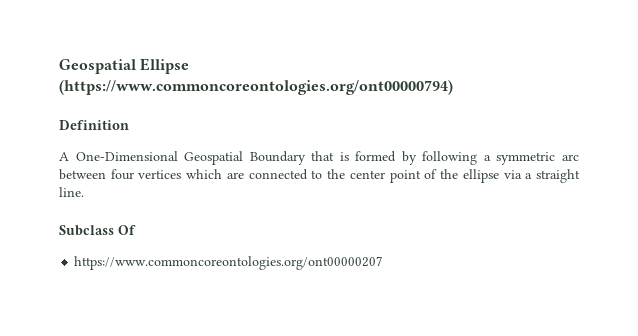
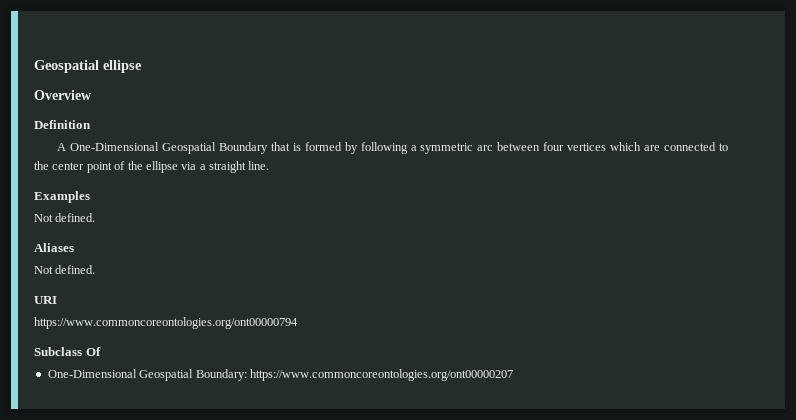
[59,58,190,74] [59,80,453,95] Geospatial Ellipse (https://www.commoncoreontologies.org/ont00000794) -> [34,60,142,73] [34,90,92,100] Geospatial ellipse // Overview
(84, 192) none -> [34,191,90,203] [34,213,96,222] [34,243,74,252] [34,265,96,274] [34,296,57,304] [34,317,298,329] // Examples // Not defined. // Aliases // Not defined. // URI // https://www.commoncoreontologies.org/ont00000794
(136, 230) none -> [47,369,247,381] One-Dimensional Geospatial Boundary:

